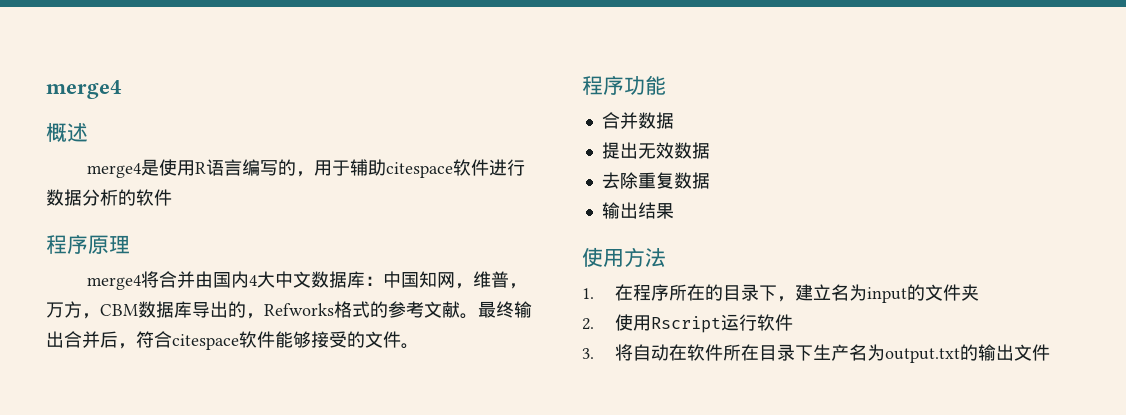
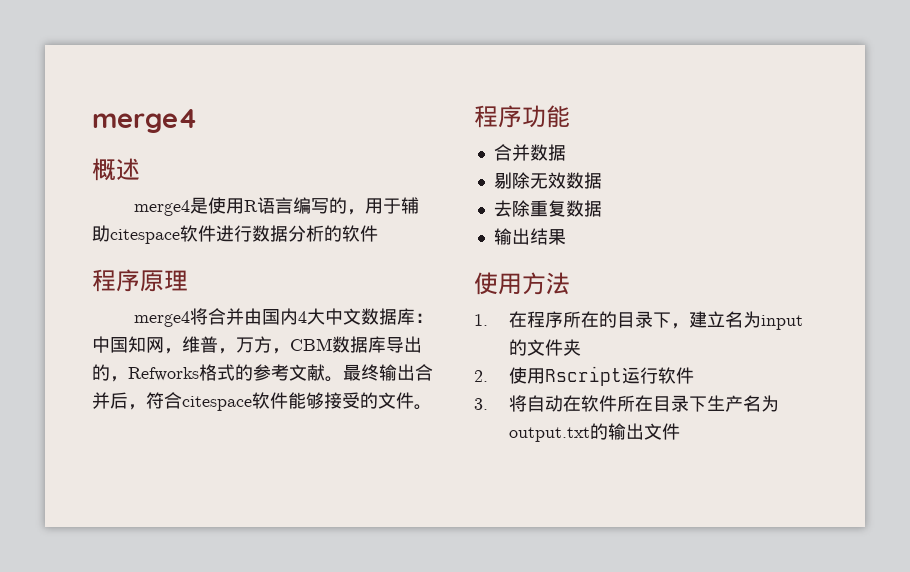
[601,142,638,159] 提出 -> [493,172,530,189] 剔除

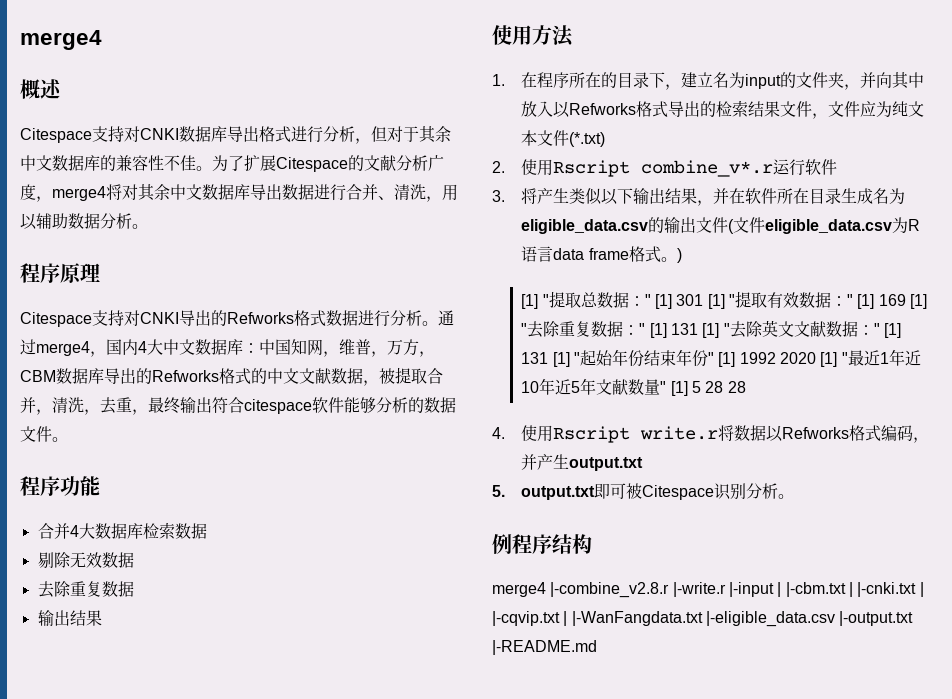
[133,197,419,216] [92,225,252,244] merge4是使用R语言编写的，用于辅助citespace软件进行 -> [20,126,451,144] [20,155,444,172] [20,184,458,202] [20,213,68,230] Citespace支持对CNKI数据库导出格式进行分析，但对于其余中文数据库的兼容性不佳。为了扩展Citespace的文献分析广度，merge4将对其余中文数据库导出数据进行合并、清洗，用以辅助
[324,225,378,242] 的软件 -> [132,224,148,229] 。
[133,308,262,327] merge4将合并由 -> [20,310,454,327] [20,339,106,357] Citespace支持对CNKI导出的Refworks格式数据进行分析。通过merge4，
[110,376,128,382] ， -> (152, 376) none
[253,364,433,382] [92,392,146,410] 参考文献。最终输出合并后， -> [267,367,443,386] [20,397,212,415] 中文文献数据，被提取合并，清洗，去重，最终输出
[324,392,378,409] 接受的 -> [376,397,456,413] 分析的数据
(530, 152) none -> [69,522,175,539] 4大数据库检索
(581, 347) none -> [844,72,925,90] [521,100,925,119] [521,130,606,147] ，并向其中放入以Refworks格式导出的检索结果文件，文件应为纯文本文件(*.txt)
(622, 376) none -> [641,160,774,177] combine_v*.r
[526,395,779,412] [508,423,680,442] 自动在软件所在目录下生产名为output.txt的输出文件 -> [537,188,906,206] [521,217,921,234] [521,246,682,263] [521,291,927,309] [521,320,901,338] [521,349,921,367] [521,378,746,396] [492,425,930,443] [521,454,644,471] [492,483,795,500] [492,533,592,554] [492,582,924,598] [492,611,914,627] [492,640,597,655] 产生类似以下输出结果，并在软件所在目录生成名为eligible_data.csv的输出文件(文件eligible_data.csv为R语言data frame格式。) // [1] "提取总数据：" [1] 301 [1] "提取有效数据：" [1] 169 [1] "去除重复数据：" [1] 131 [1] "去除英文文献数据：" [1] 131 [1] "起始年份结束年份" [1] 1992 2020 [1] "最近1年近10年近5年文献数量" [1] 5 28 28 // 4.使用Rscript write.r将数据以Refworks格式编码，并产生output.txt // 5. output.txt即可被Citespace识别分析。 // 例程序结构 // merge4 |-combine_v2.8.r |-write.r |-input | |-cbm.txt | |-cnki.txt | |-cqvip.txt | |-WanFangdata.txt |-eligible_data.csv |-output.txt |-README.md

